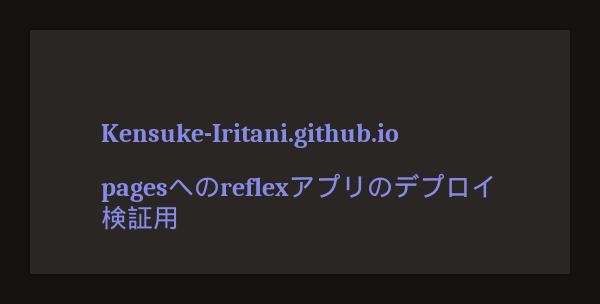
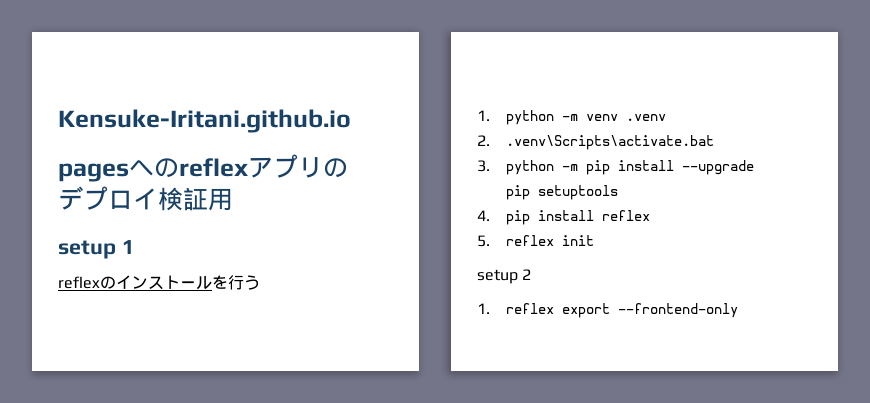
(179, 218) none -> [58,240,134,259] [58,275,260,290] [477,110,667,125] [477,135,715,150] [477,160,755,175] [506,185,619,200] [477,210,651,225] [477,235,595,247] [477,269,532,284] [477,303,739,318] // setup 1 // reflexのインストールを行う // 1. python -m venv .venv // 2. .venv\Scripts\activate.bat // 3. python -m pip install --upgrade pip setuptools // 4. pip install reflex // 5. reflex init // setup 2 // 1. reflex export --frontend-only

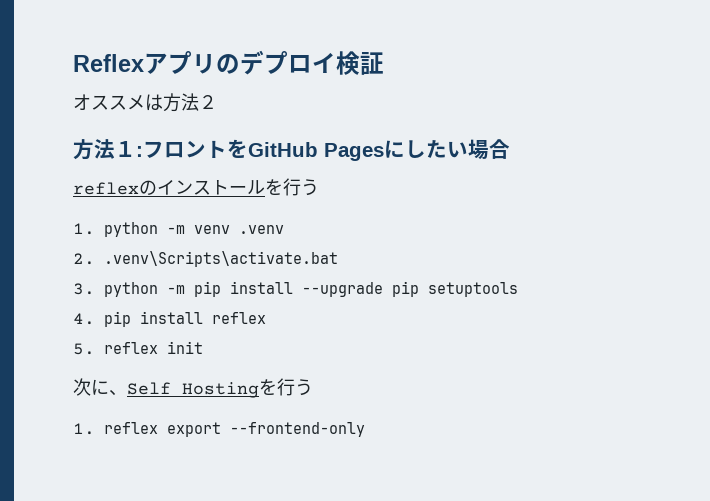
[58,109,351,133] [58,158,248,182] Kensuke-Iritani.github.io // pagesへのreflex -> [73,54,144,72] Reflex
[208,188,233,211] [58,240,134,259] 用 // setup 1 -> [73,93,217,112] [73,139,510,161] // オススメは方法２ // 方法１:フロントをGitHub Pagesにしたい場合
[477,269,532,284] setup 2 -> [73,378,313,398] 次に、Self Hostingを行う

